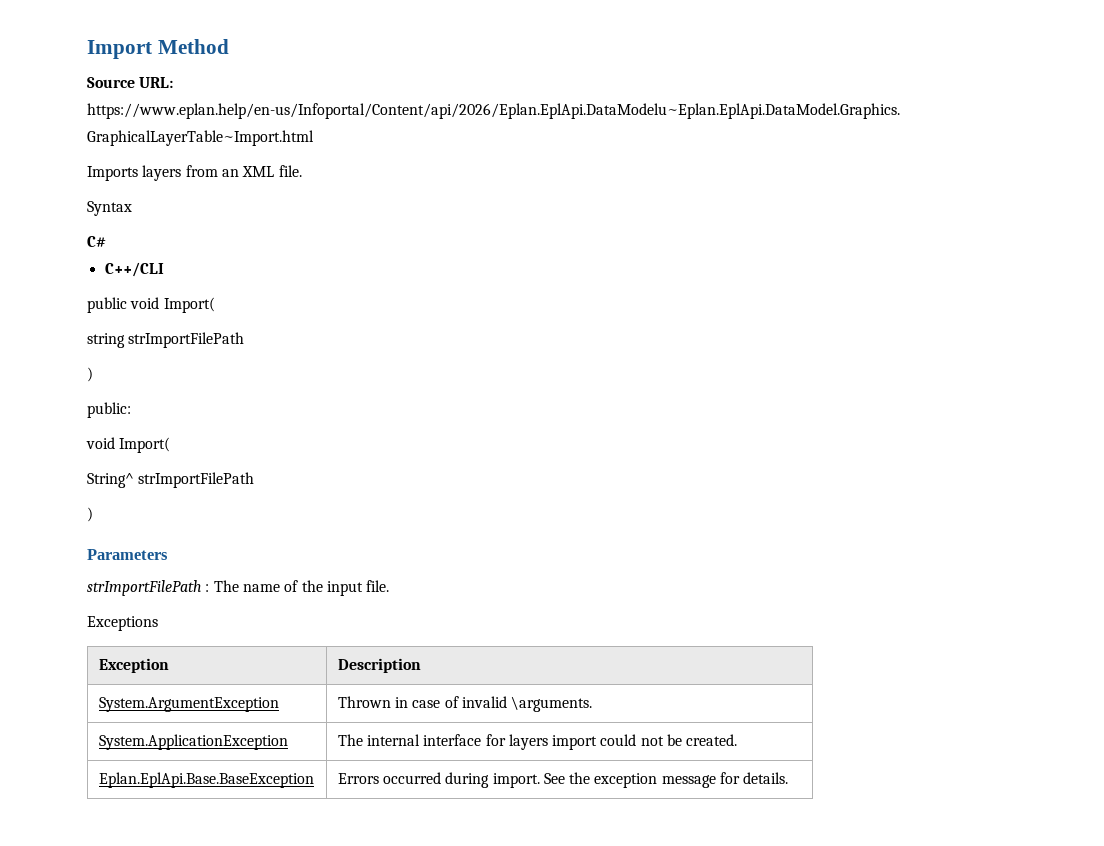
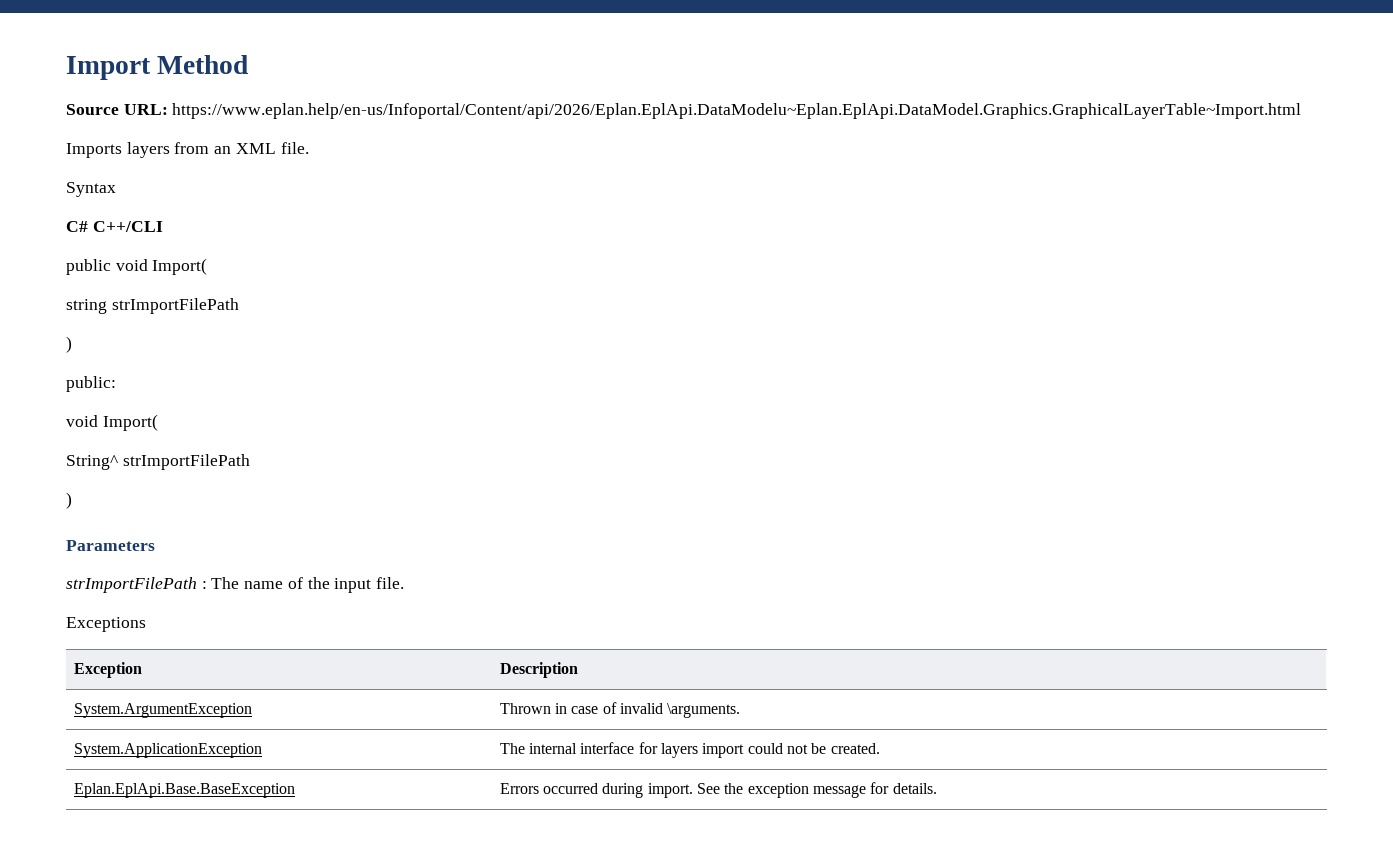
(106, 241) // -> (88, 226) none

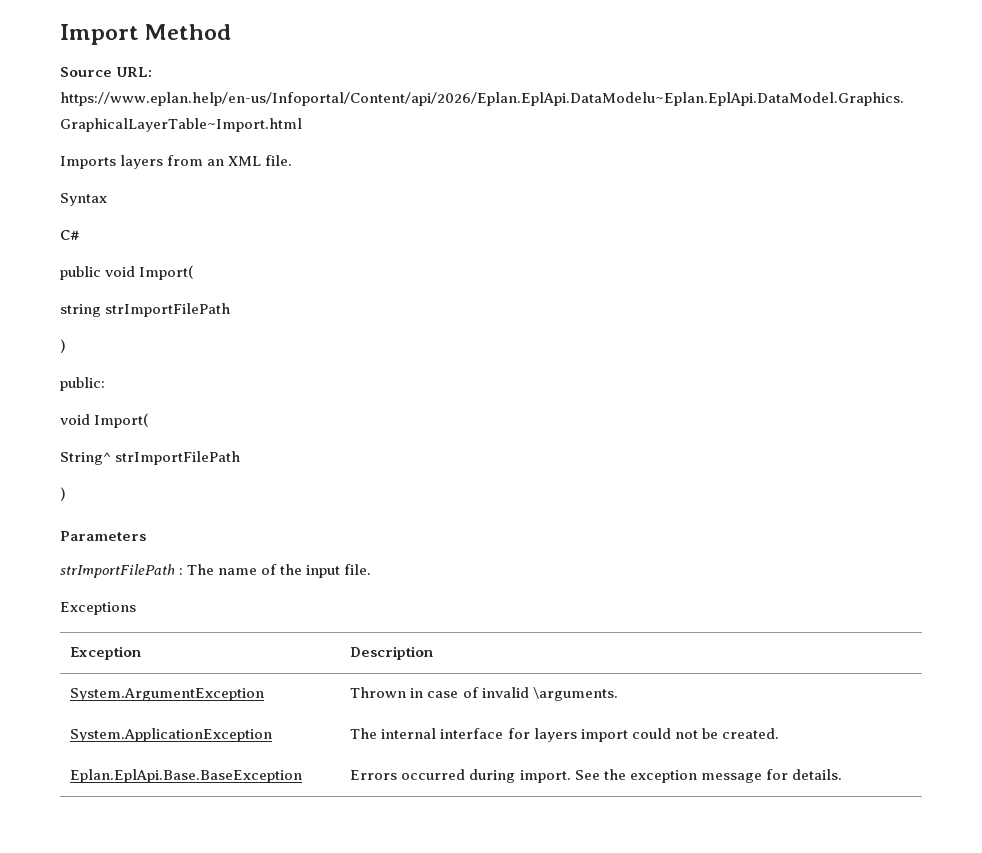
[92,221,163,232] C++/CLI -> (79, 235) none

